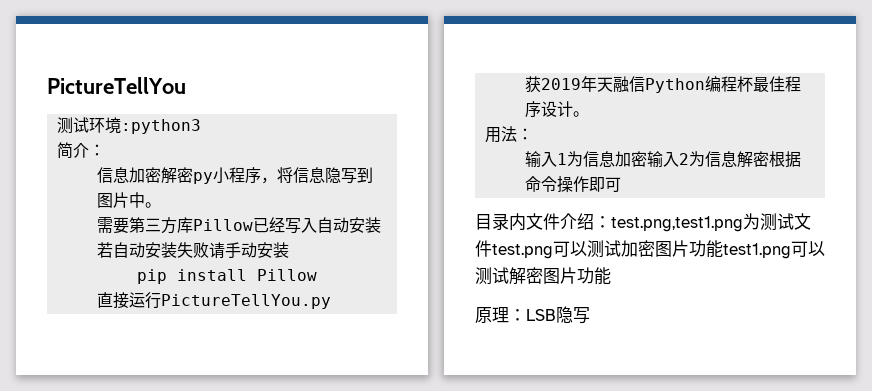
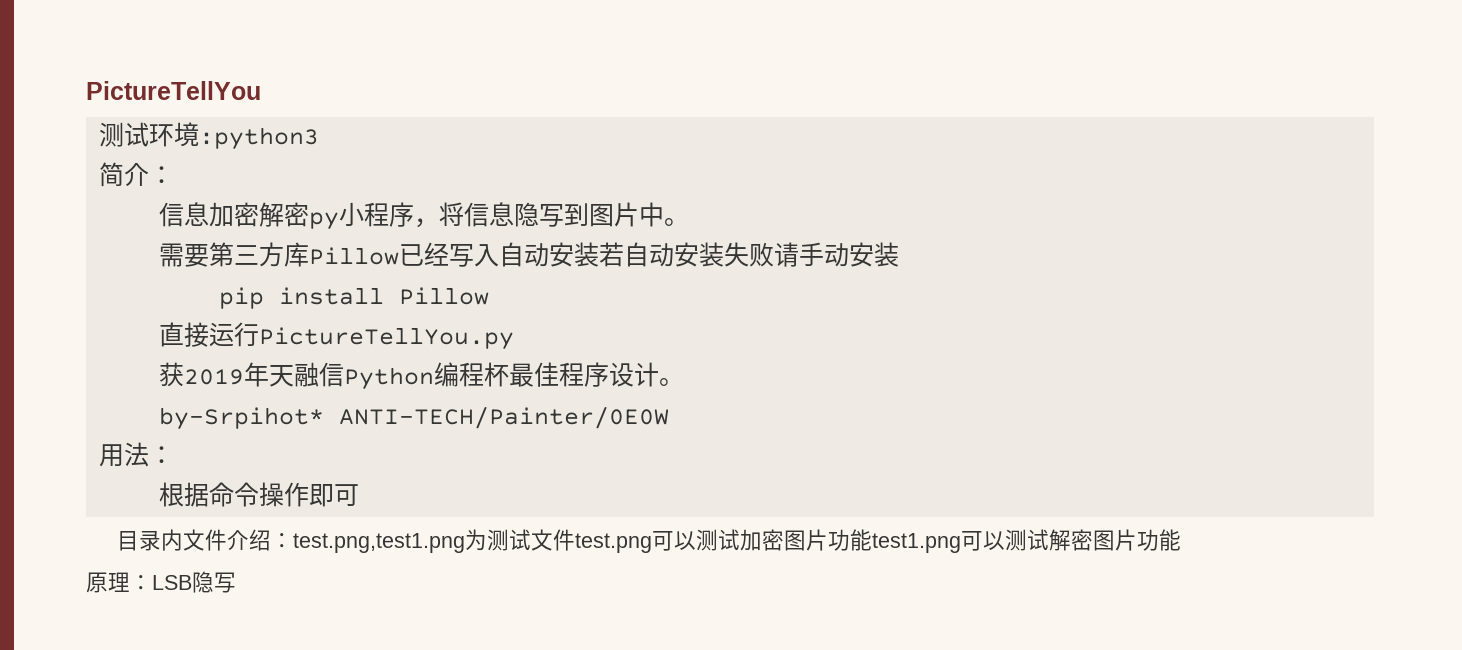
(590, 114) none -> [158,406,669,430] // by-Srpihot* ANTI-TECH/Painter/0E0W
[525,151,770,168] 输入1为信息加密输入2为信息解密 -> (174, 455) none

